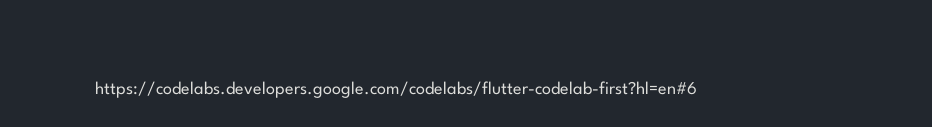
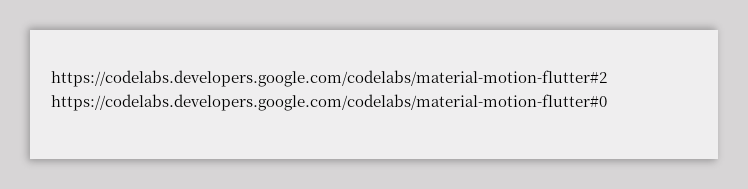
[95,81,697,98] https://codelabs.developers.google.com/codelabs/flutter-codelab-first?hl=en#6 -> [51,70,607,87] [51,94,607,111] https://codelabs.developers.google.com/codelabs/material-motion-flutter#2 // https://codelabs.developers.google.com/codelabs/material-motion-flutter#0

